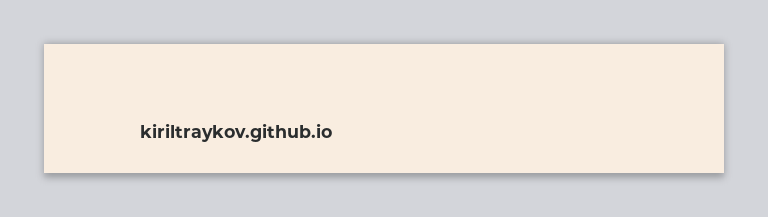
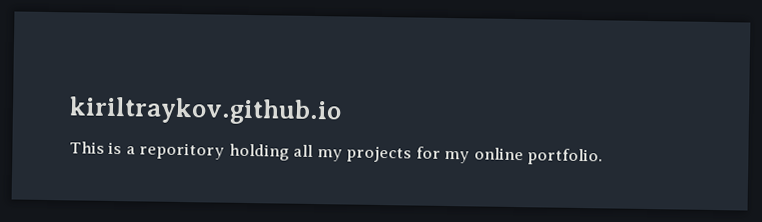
(332, 132) none -> [69,141,604,166] // This is a reporitory holding all my projects for my online portfolio.

